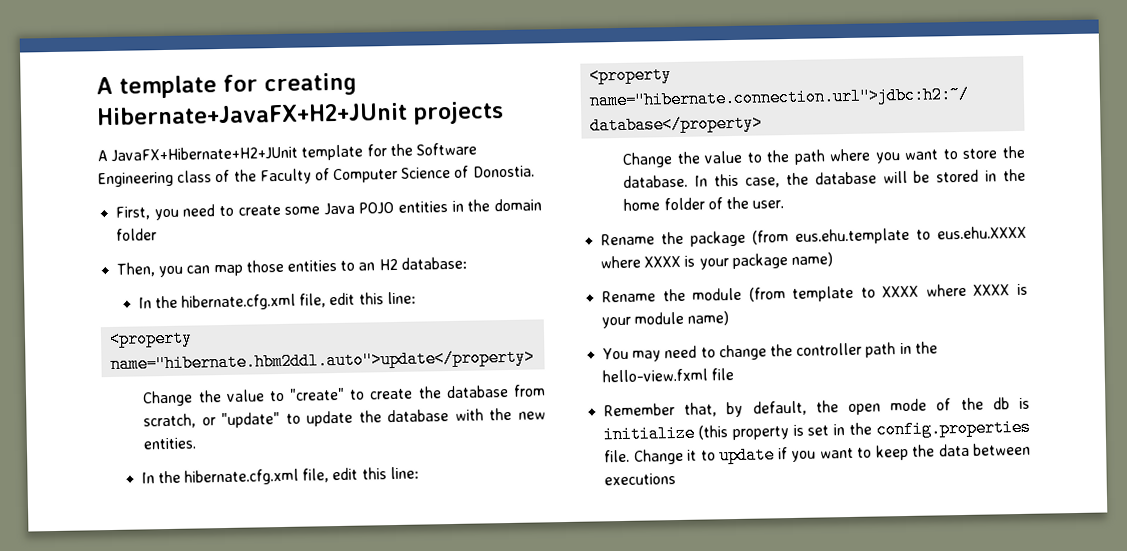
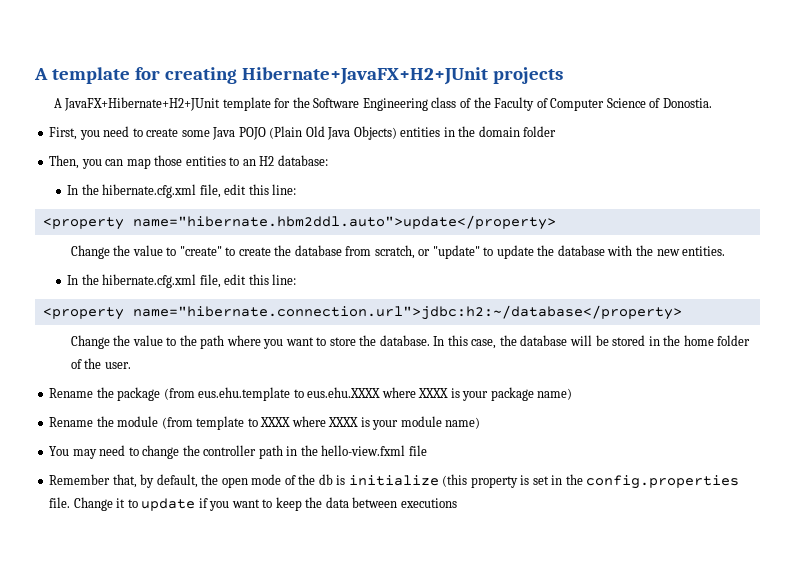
(395, 208) none -> [269,126,397,140] (Plain Old Java Objects)

